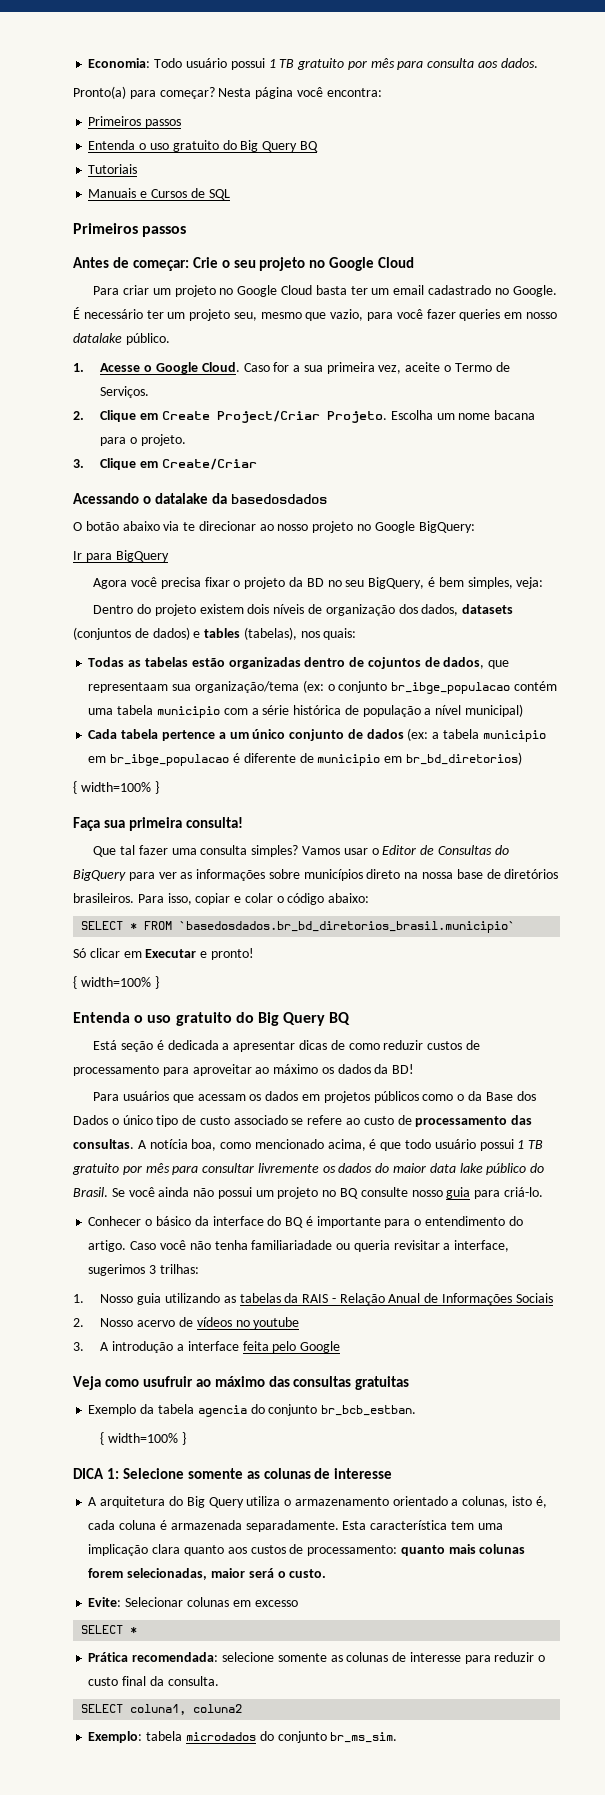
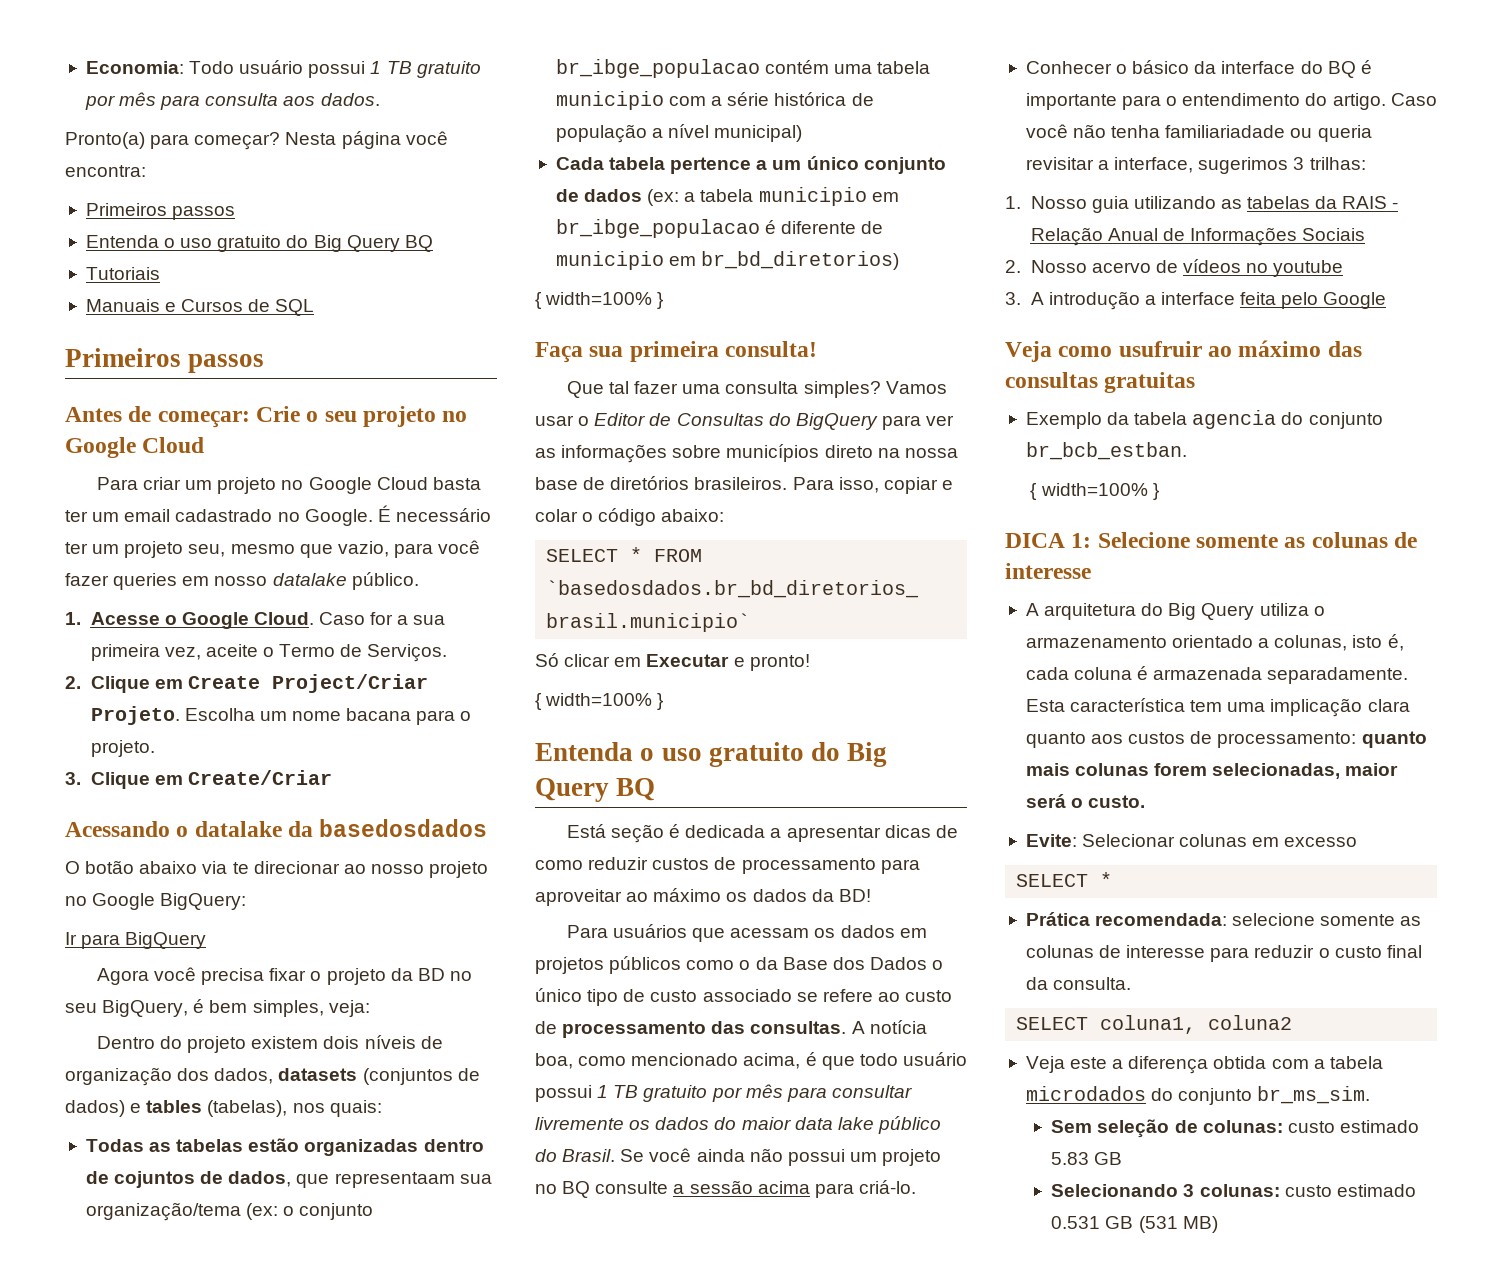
[411,1187,471,1199] nosso guia -> [673,1180,810,1194] a sessão acima
[88,1731,143,1743] Exemplo: -> [1025,1056,1325,1074] Veja este a diferença obtida com a
(398, 1737) none -> [1051,1119,1419,1138] [1051,1152,1123,1165] [1051,1184,1416,1197] [1051,1216,1218,1233] // Sem seleção de colunas: custo estimado 5.83 GB // Selecionando 3 colunas: custo estimado 0.531 GB (531 MB)

